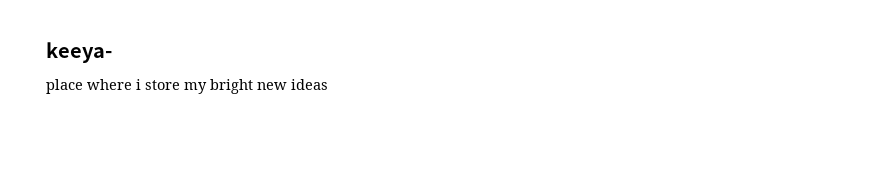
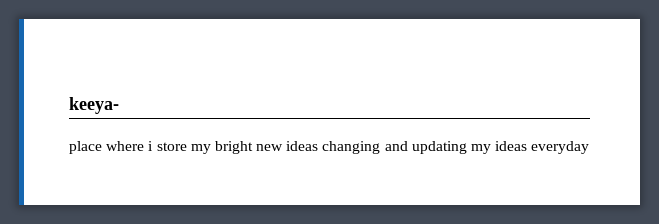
(328, 84) none -> [322,141,590,154] changing and updating my ideas everyday

